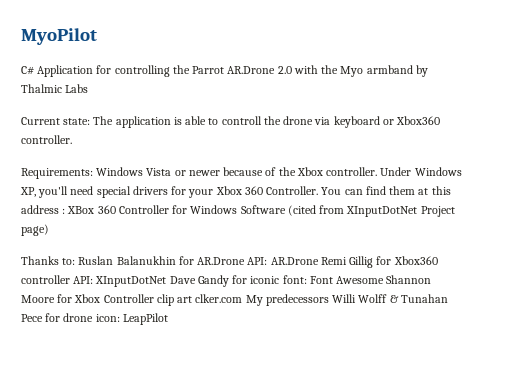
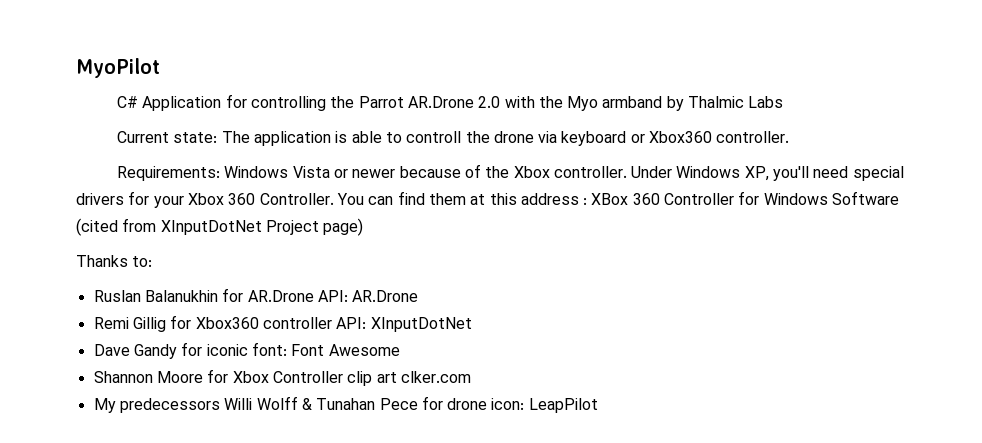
(76, 261) none -> (153, 261) //
(319, 261) none -> (419, 296) //
(167, 281) none -> (472, 324) //
(385, 280) none -> (400, 350) //
(243, 298) none -> (471, 377) //

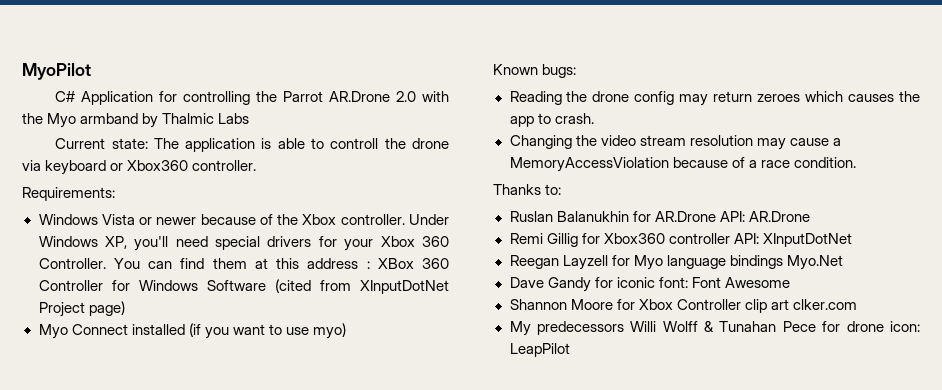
(220, 173) none -> (115, 194) //
(364, 227) none -> [38,323,346,339] [493,64,577,78] [509,91,921,106] [509,113,594,127] [509,135,841,150] [509,157,856,172] // Myo Connect installed (if you want to use myo) // Known bugs: // Reading the drone config may return zeroes which causes the app to crash. // Changing the video stream resolution may cause a MemoryAccessViolation because of a race condition.
(472, 324) none -> [509,255,843,270] // Reegan Layzell for Myo language bindings Myo.Net

